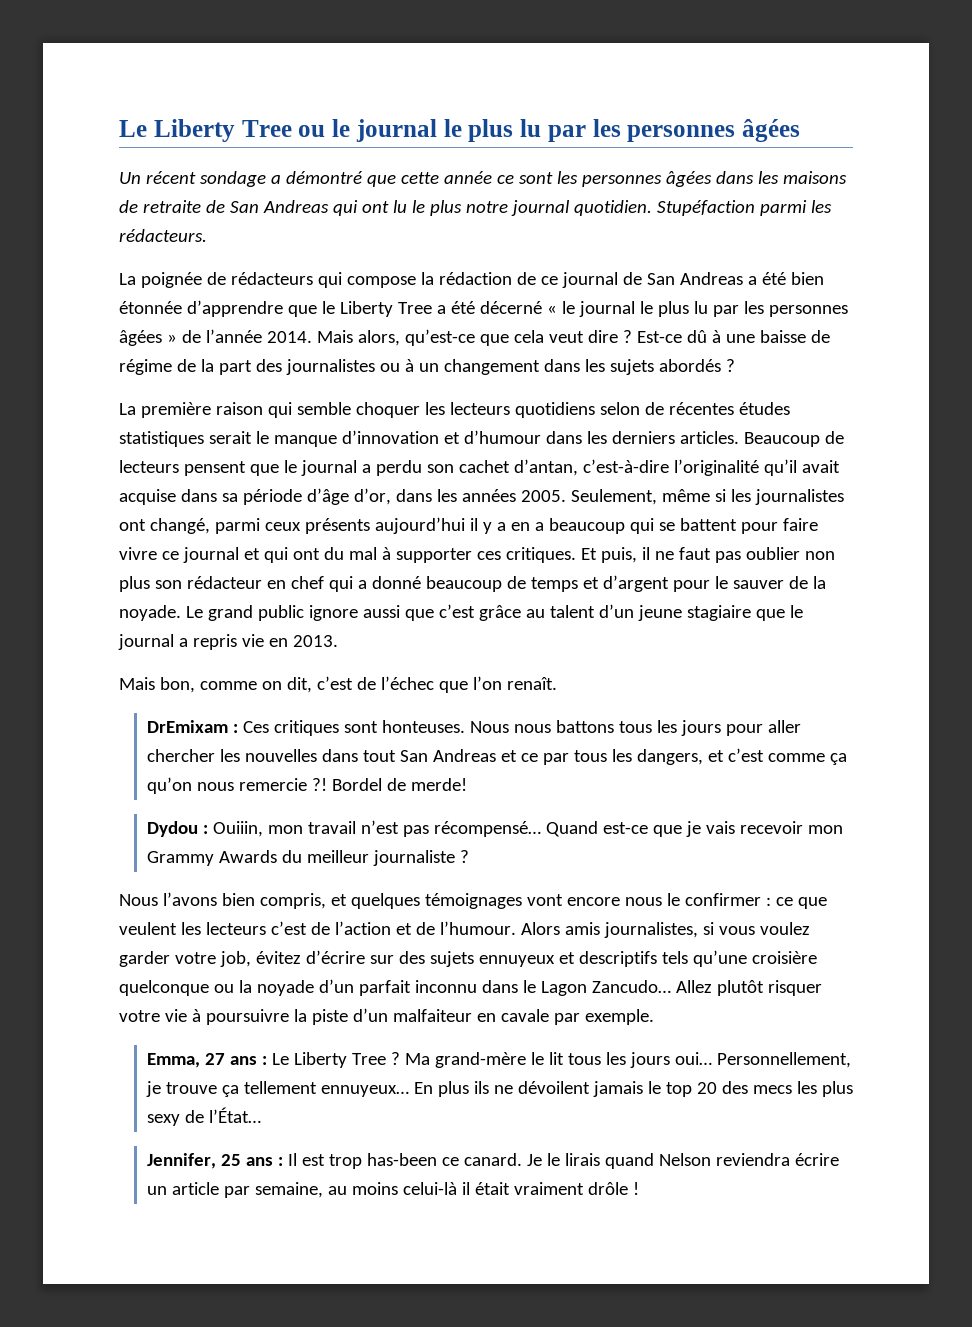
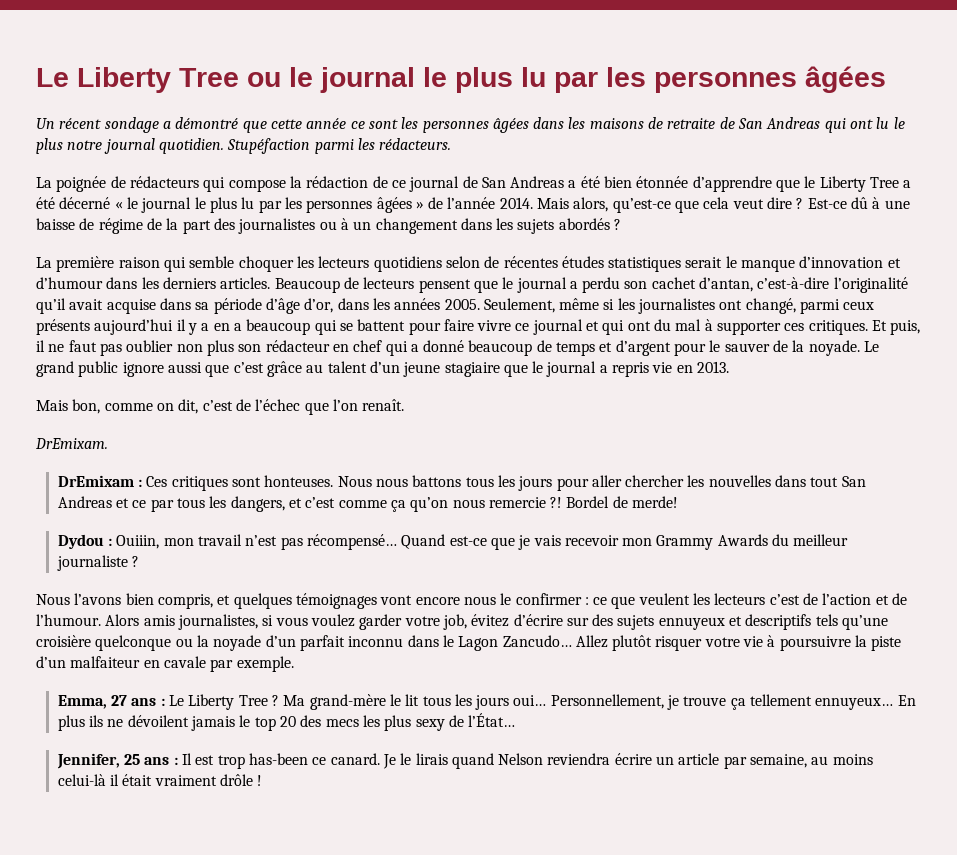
(557, 683) none -> [35,438,108,449] // DrEmixam.

